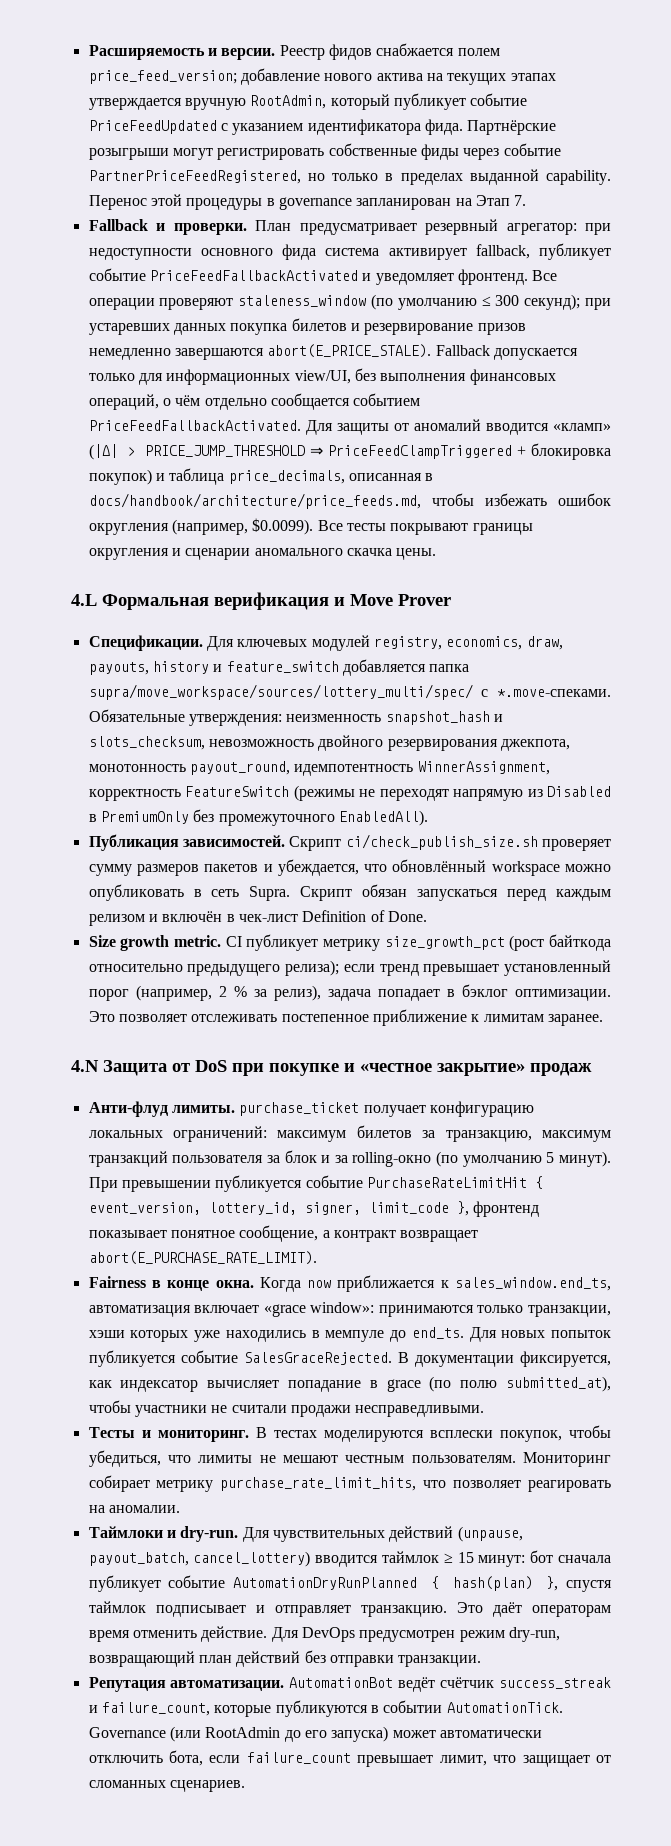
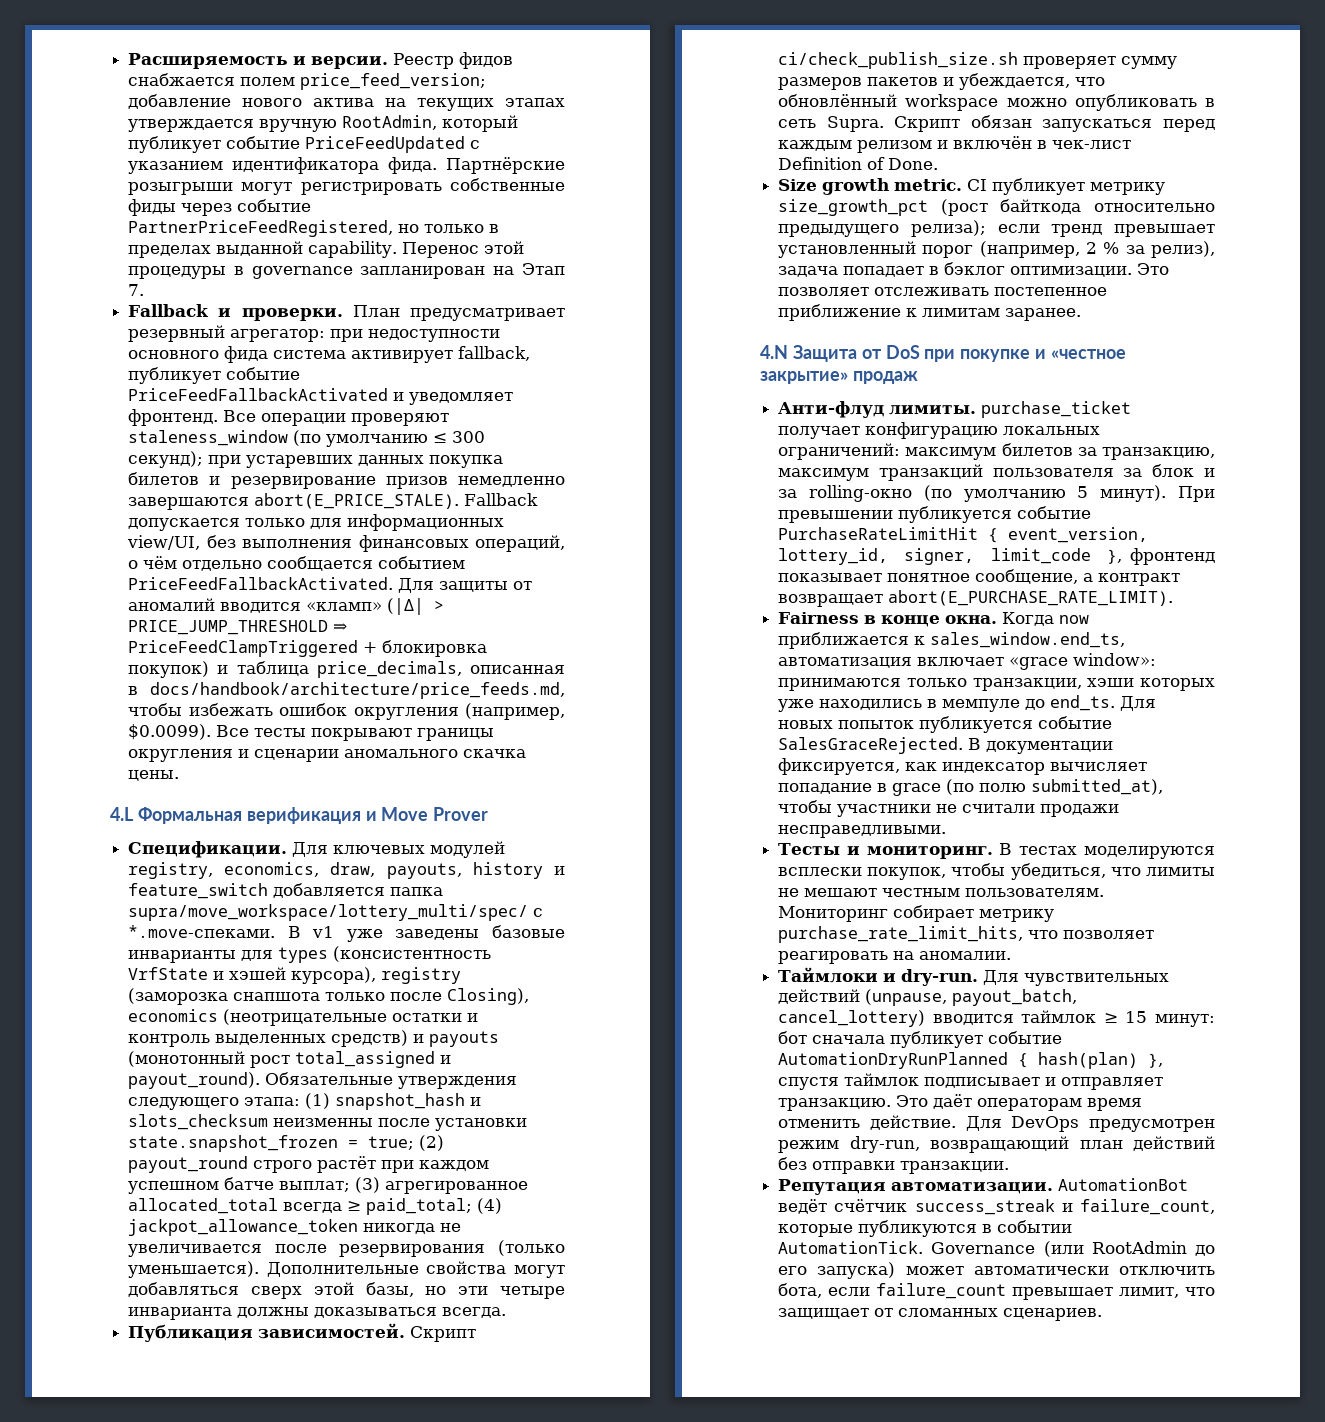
[88,684,473,700] supra/move_workspace/sources/lottery_multi/spec/ -> [128,904,529,921] supra/move_workspace/lottery_multi/spec/
[88,709,503,726] [88,735,570,751] [88,761,550,776] [88,785,611,801] [88,809,428,826] Обязательные утверждения: неизменность snapshot_hash и slots_checksum, невозможность двойного резервирования джекпота, монотонность payout_round, идемпотентность WinnerAssignment, корректность FeatureSwitch (режимы не переходят напрямую из Disabled в PremiumOnly без промежуточного EnabledAll). -> [287,925,565,942] [128,946,492,963] [128,967,462,984] [128,988,530,1005] [128,1009,479,1026] [128,1030,500,1047] [128,1051,452,1068] [128,1072,518,1089] [128,1093,482,1110] [128,1114,528,1131] [128,1135,445,1152] [128,1156,490,1173] [128,1177,529,1194] [128,1198,503,1215] [128,1219,462,1236] [128,1240,565,1257] [128,1261,565,1278] [128,1282,565,1299] [128,1307,507,1320] В v1 уже заведены базовые инварианты для types (консистентность VrfState и хэшей курсора), registry (заморозка снапшота только после Closing), economics (неотрицательные остатки и контроль выделенных средств) и payouts (монотонный рост total_assigned и payout_round). Обязательные утверждения следующего этапа: (1) snapshot_hash и slots_checksum неизменны после установки state.snapshot_frozen = true; (2) payout_round строго растёт при каждом успешном батче выплат; (3) агрегированное allocated_total всегда ≥ paid_total; (4) jackpot_allowance_token никогда не увеличивается после резервирования (только уменьшается). Дополнительные свойства могут добавляться сверх этой базы, но эти четыре инварианта должны доказываться всегда.

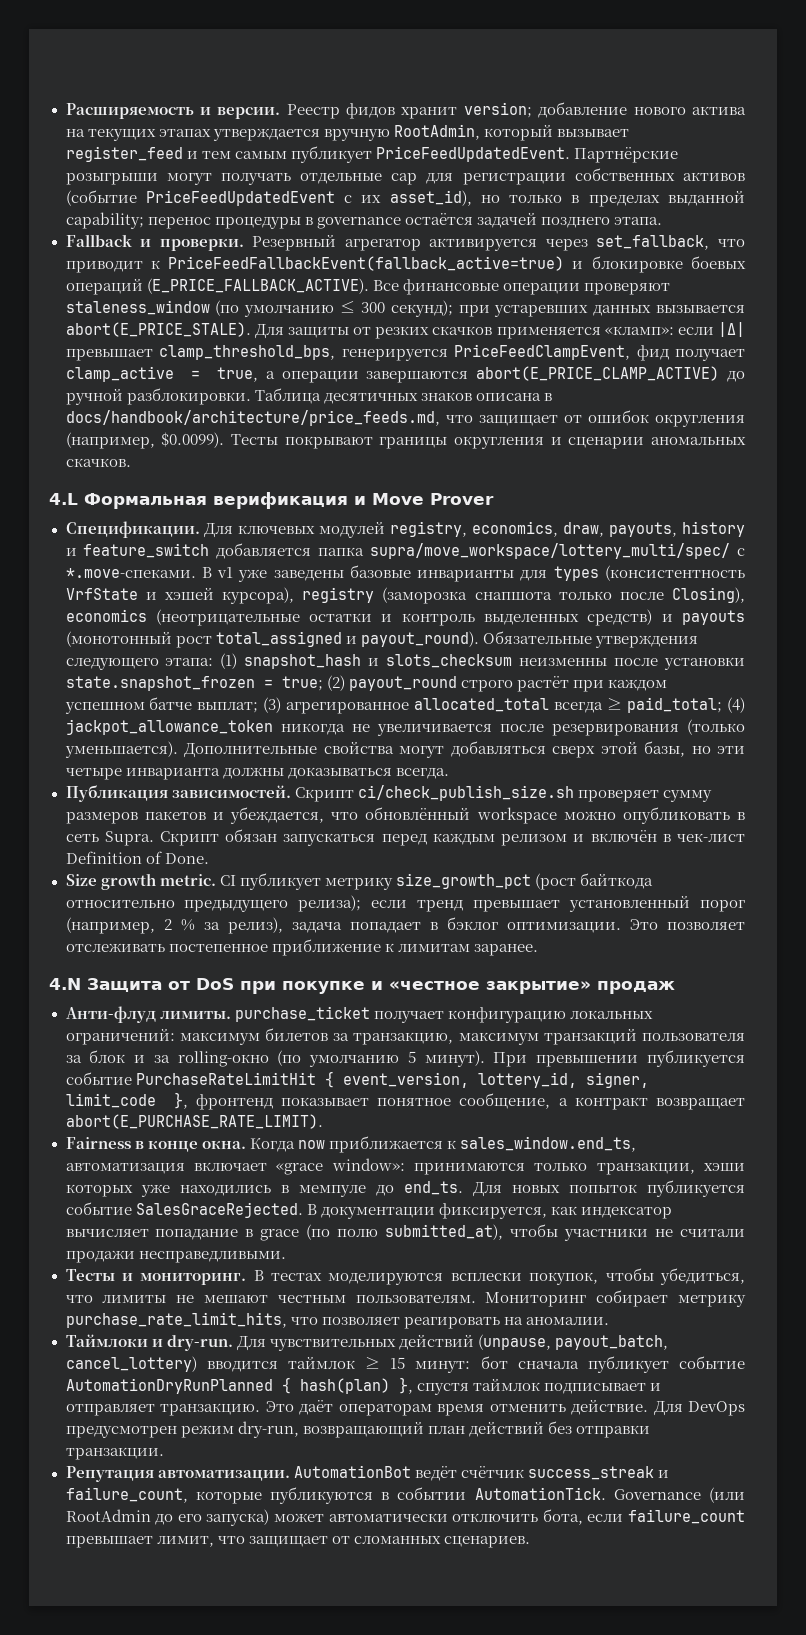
[128,73,487,90] снабжается полем price_feed_version; -> [401,102,532,119] хранит version;
[128,136,481,153] [128,157,565,174] [128,178,565,195] [128,199,312,216] [128,220,394,237] публикует событие PriceFeedUpdated с указанием идентификатора фида. Партнёрские розыгрыши могут регистрировать собственные фиды через событие PartnerPriceFeedRegistered, -> [556,129,629,137] [65,146,678,163] [65,168,745,185] [65,190,472,206] вызывает register_feed и тем самым публикует PriceFeedUpdatedEvent. Партнёрские розыгрыши могут получать отдельные cap для регистрации собственных активов (событие PriceFeedUpdatedEvent с их asset_id),
[308,241,525,258] [128,263,565,279] [128,284,145,296] [128,304,565,321] [128,325,501,342] [128,346,531,363] [128,367,301,384] [128,388,514,405] [128,409,257,426] capability. Перенос этой процедуры в governance запланирован на Этап 7. // Fallback и проверки. План предусматривает резервный агрегатор: при недоступности основного фида система активирует fallback, публикует событие PriceFeedFallbackActivated и уведомляет фронтенд. Все -> [65,212,662,229] [65,234,745,251] [65,256,746,273] [65,278,499,295] capability; перенос процедуры в governance остаётся задачей позднего этапа. // Fallback и проверки. Резервный агрегатор активируется через set_fallback, что приводит к PriceFeedFallbackEvent(fallback_active=true) и блокировке боевых операций (E_PRICE_FALLBACK_ACTIVE). Все финансовые
[429,455,504,468] [128,472,565,489] [128,493,539,510] [128,514,505,531] [127,535,565,552] [128,556,466,571] [128,577,533,593] [128,598,445,615] [128,620,348,635] [128,640,488,657] [128,661,565,678] [128,682,565,699] [128,703,273,716] покупка билетов и резервирование призов немедленно завершаются abort(E_PRICE_STALE). Fallback допускается только для информационных view/UI, без выполнения финансовых операций, о чём отдельно сообщается событием PriceFeedFallbackActivated. Для защиты от аномалий вводится «кламп» (|Δ| > PRICE_JUMP_THRESHOLD ⇒ PriceFeedClampTriggered + блокировка покупок) и таблица price_decimals, описанная в docs/handbook/architecture/price_feeds.md, чтобы избежать -> [656,305,745,313] [65,322,745,339] [65,344,745,361] [65,366,745,383] [65,388,552,405] [65,410,582,426] вызывается abort(E_PRICE_STALE). Для защиты от резких скачков применяется «кламп»: если |Δ| превышает clamp_threshold_bps, генерируется PriceFeedClampEvent, фид получает clamp_active = true, а операции завершаются abort(E_PRICE_CLAMP_ACTIVE) до ручной разблокировки. Таблица десятичных знаков описана в docs/handbook/architecture/price_feeds.md, что защищает от
[216,725,307,737] Все тесты -> [230,434,278,445] Тесты
[344,749,527,758] [128,770,180,781] аномального скачка цены. -> [651,437,746,445] [65,458,131,467] аномальных скачков.

